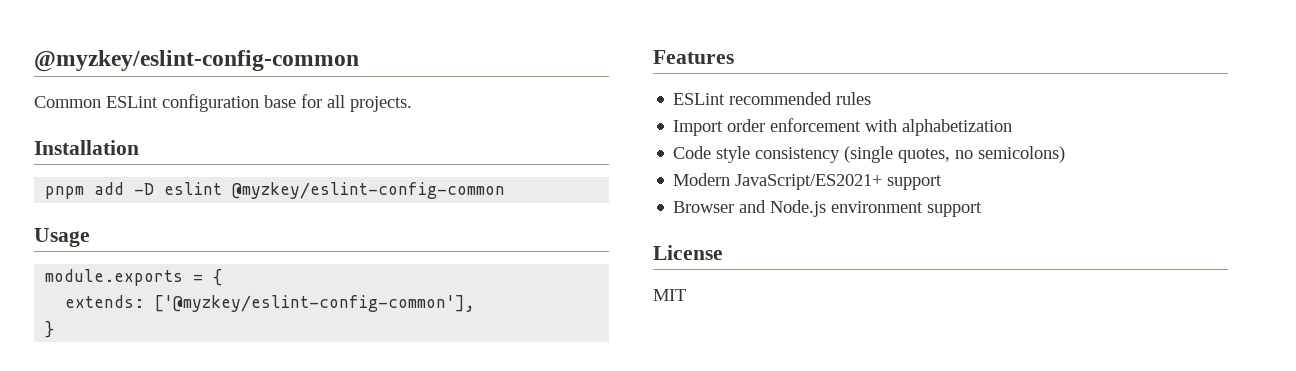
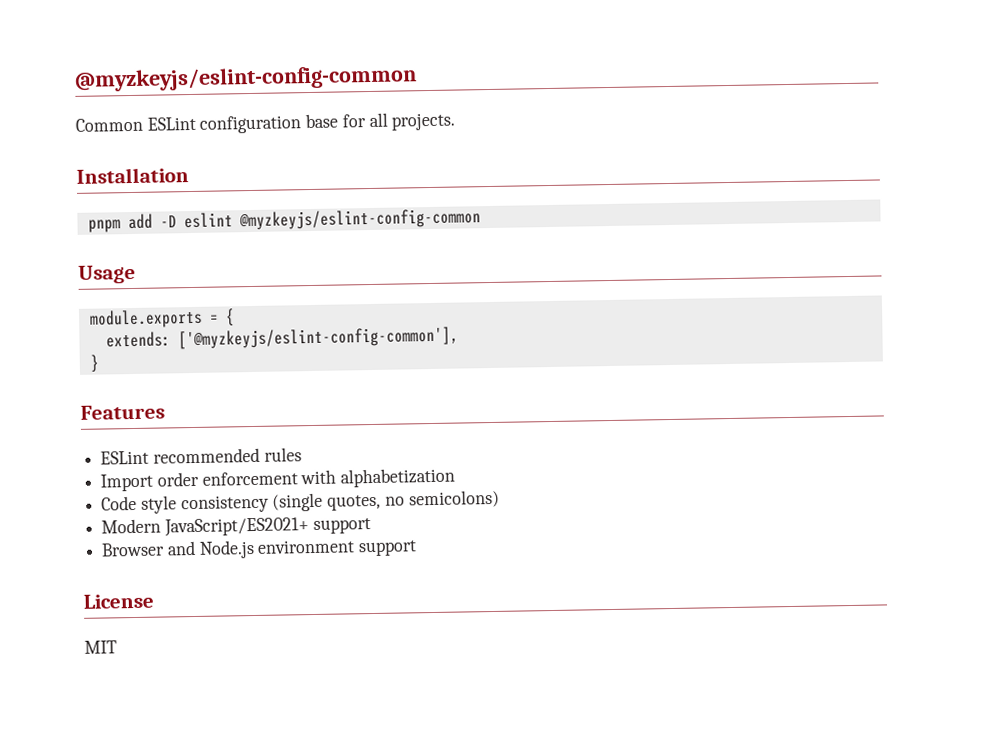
[34,50,359,72] @myzkey/eslint-config-common -> [74,65,417,92] @myzkeyjs/eslint-config-common
[232,182,506,199] @myzkey/eslint-config-common -> [238,208,481,231] @myzkeyjs/eslint-config-common
[154,295,476,312] ['@myzkey/eslint-config-common'], -> [177,326,459,350] ['@myzkeyjs/eslint-config-common'],

